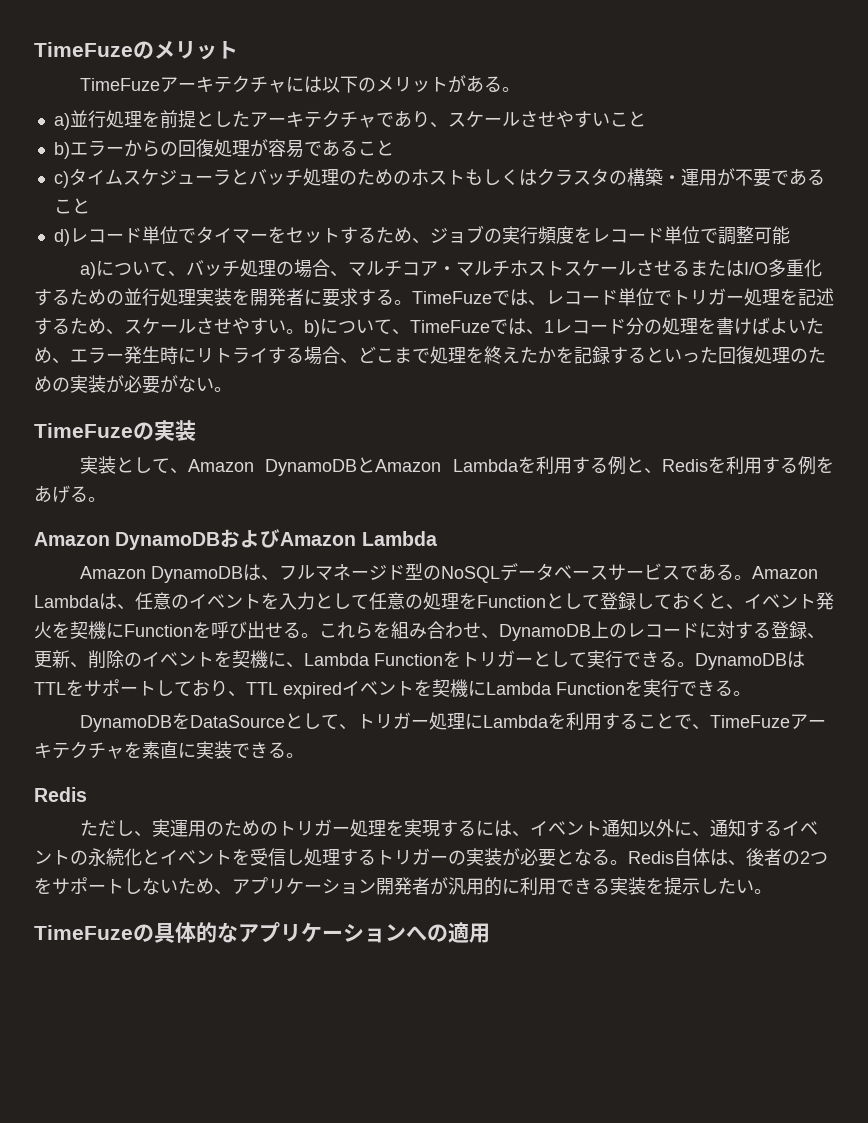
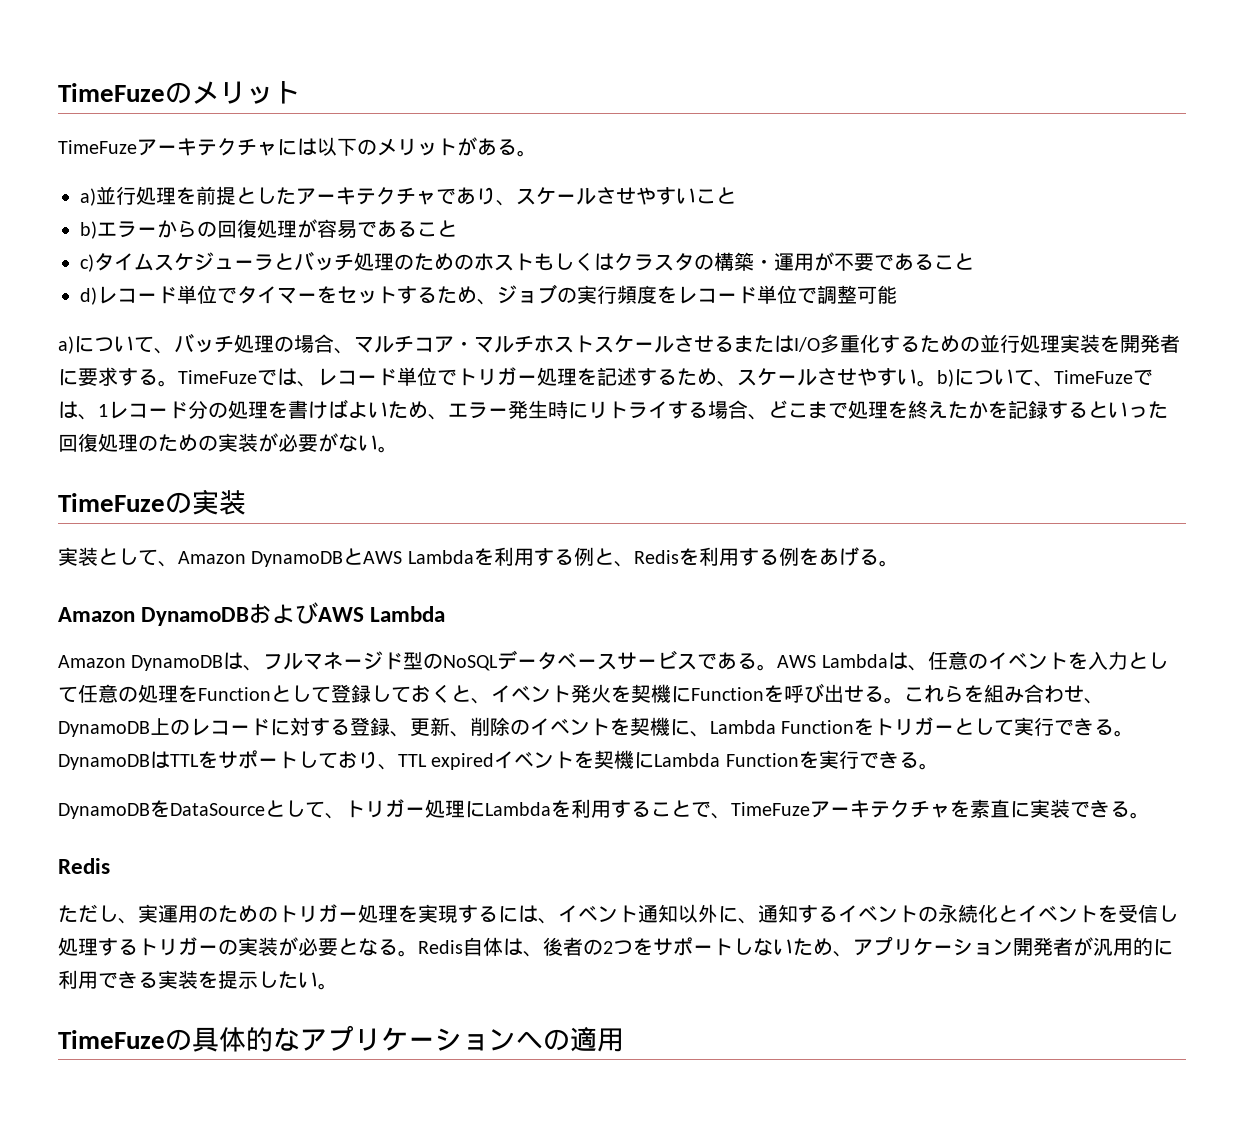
[375,459,442,472] Amazon -> [363,551,403,564] AWS
[280,532,357,546] Amazon -> [318,607,365,622] AWS
[751,566,818,579] Amazon -> [777,655,817,668] AWS

